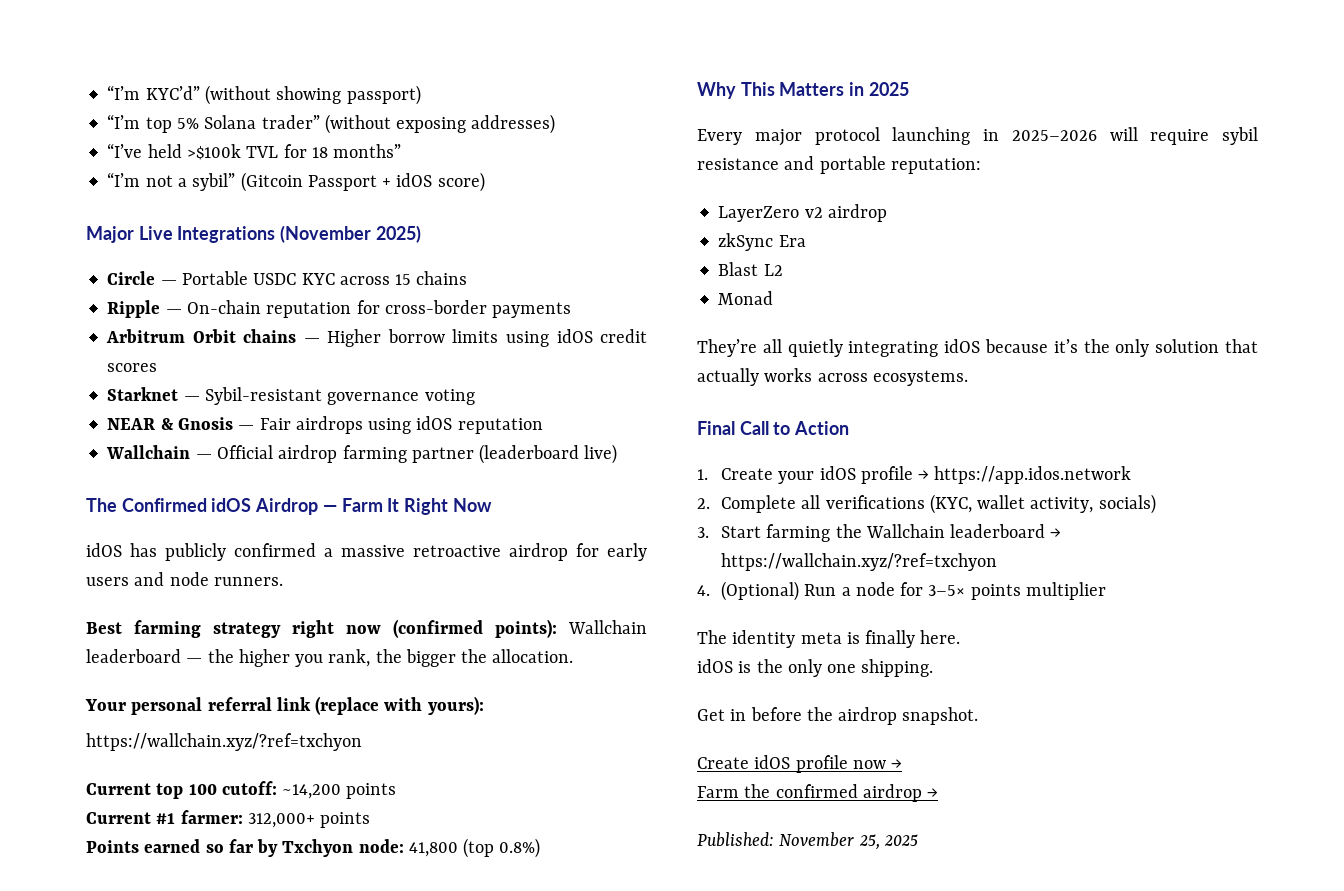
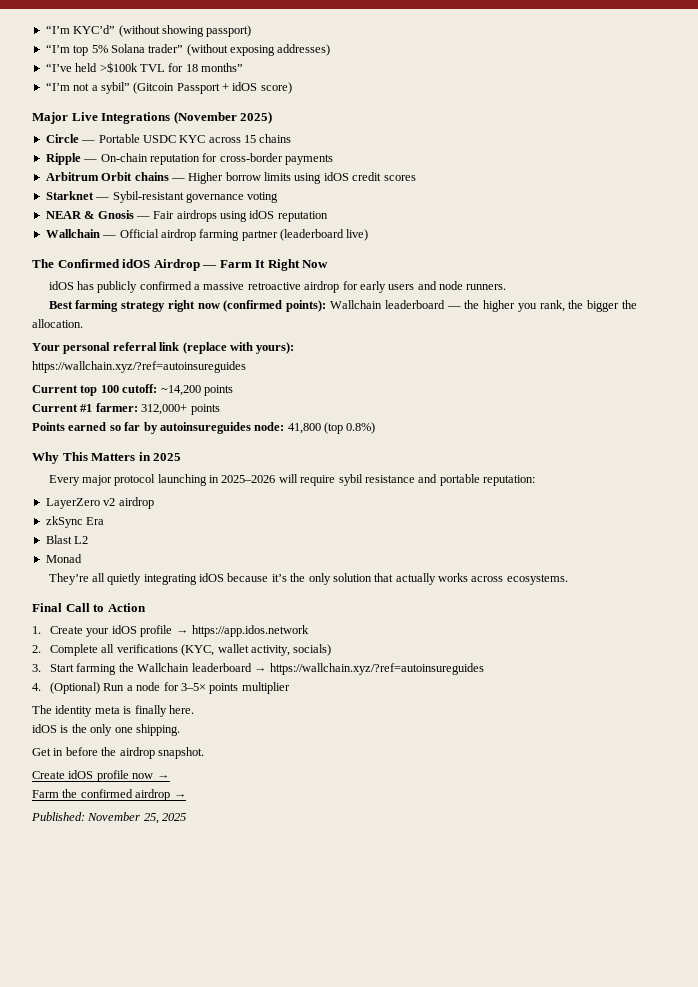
[86,733,362,751] https://wallchain.xyz/?ref=txchyon -> [32,361,246,373] https://wallchain.xyz/?ref=autoinsureguides
[282,839,354,857] Txchyon -> [159,422,251,434] autoinsureguides
[720,553,997,571] https://wallchain.xyz/?ref=txchyon -> [270,663,485,675] https://wallchain.xyz/?ref=autoinsureguides

